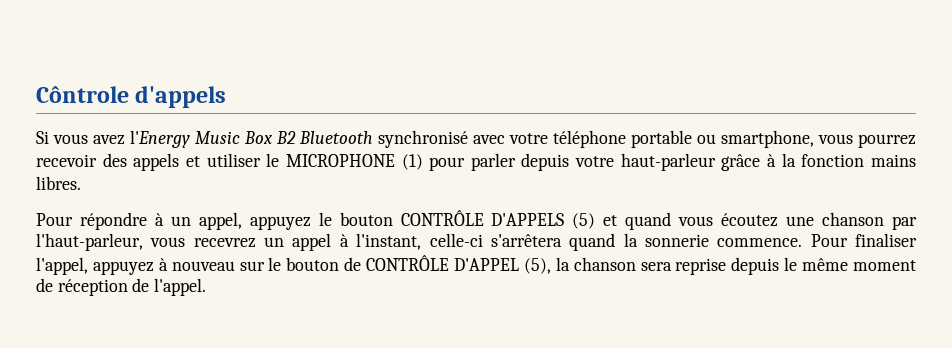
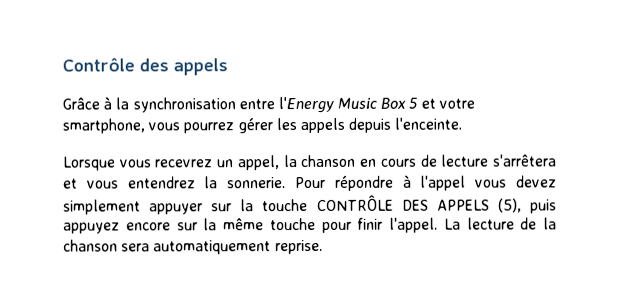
[36,86,227,108] [36,130,916,148] [36,153,916,171] [36,176,81,190] [36,210,918,230] [36,233,918,251] [36,255,917,275] [36,278,207,296] Côntrole d'appels // Si vous avez l'Energy Music Box B2 Bluetooth synchronisé avec votre téléphone portable ou smartphone, vous pourrez recevoir des appels et utiliser le MICROPHONE (1) pour parler depuis votre haut-parleur grâce à la fonction mains libres. // Pour répondre à un appel, appuyez le bouton CONTRÔLE D'APPELS (5) et quand vous écoutez une chanson par l'haut-parleur, vous recevrez un appel à l'instant, celle-ci s'arrêtera quand la sonnerie commence. Pour finaliser l'appel, appuyez à nouveau sur le bouton de CONTRÔLE D'APPEL (5), la chanson sera reprise depuis le même moment de réception de l'appel. -> [62,57,228,76] [62,96,475,114] [62,117,463,134] [63,154,557,171] [63,174,557,191] [63,194,557,215] [63,217,557,234] [63,239,323,255] Contrôle des appels // Grâce à la synchronisation entre l'Energy Music Box 5 et votre smartphone, vous pourrez gérer les appels depuis l'enceinte. // Lorsque vous recevrez un appel, la chanson en cours de lecture s'arrêtera et vous entendrez la sonnerie. Pour répondre à l'appel vous devez simplement appuyer sur la touche CONTRÔLE DES APPELS (5), puis appuyez encore sur la même touche pour finir l'appel. La lecture de la chanson sera automatiquement reprise.

